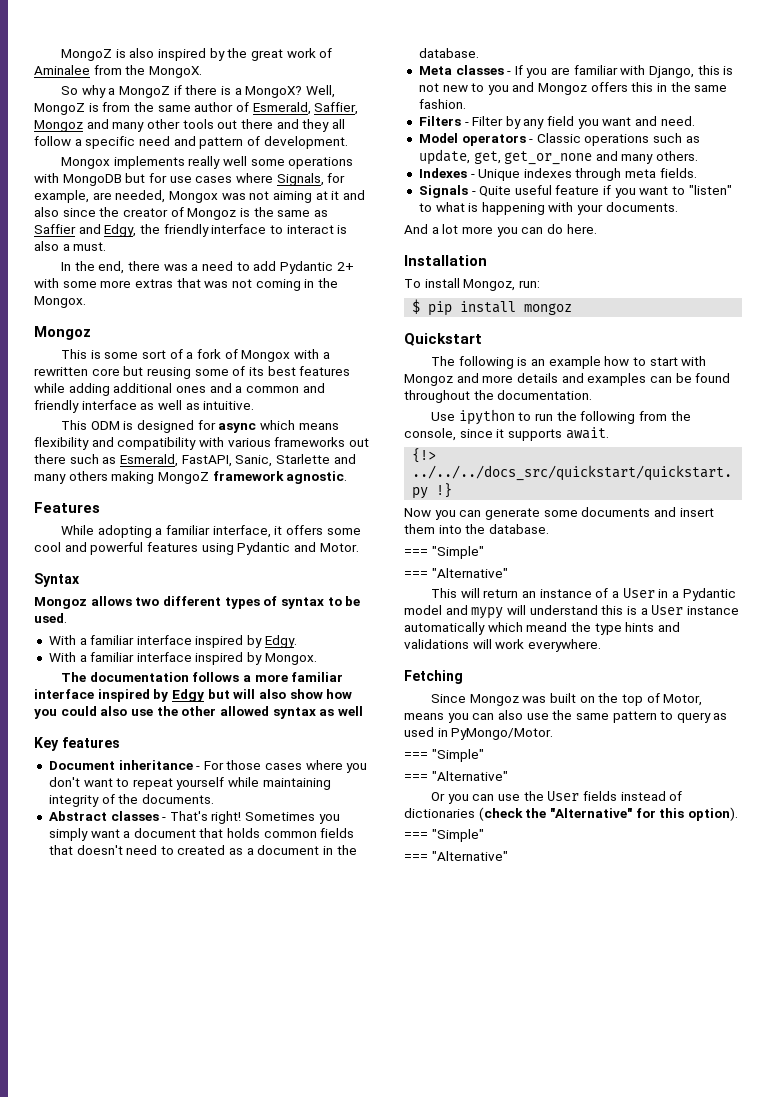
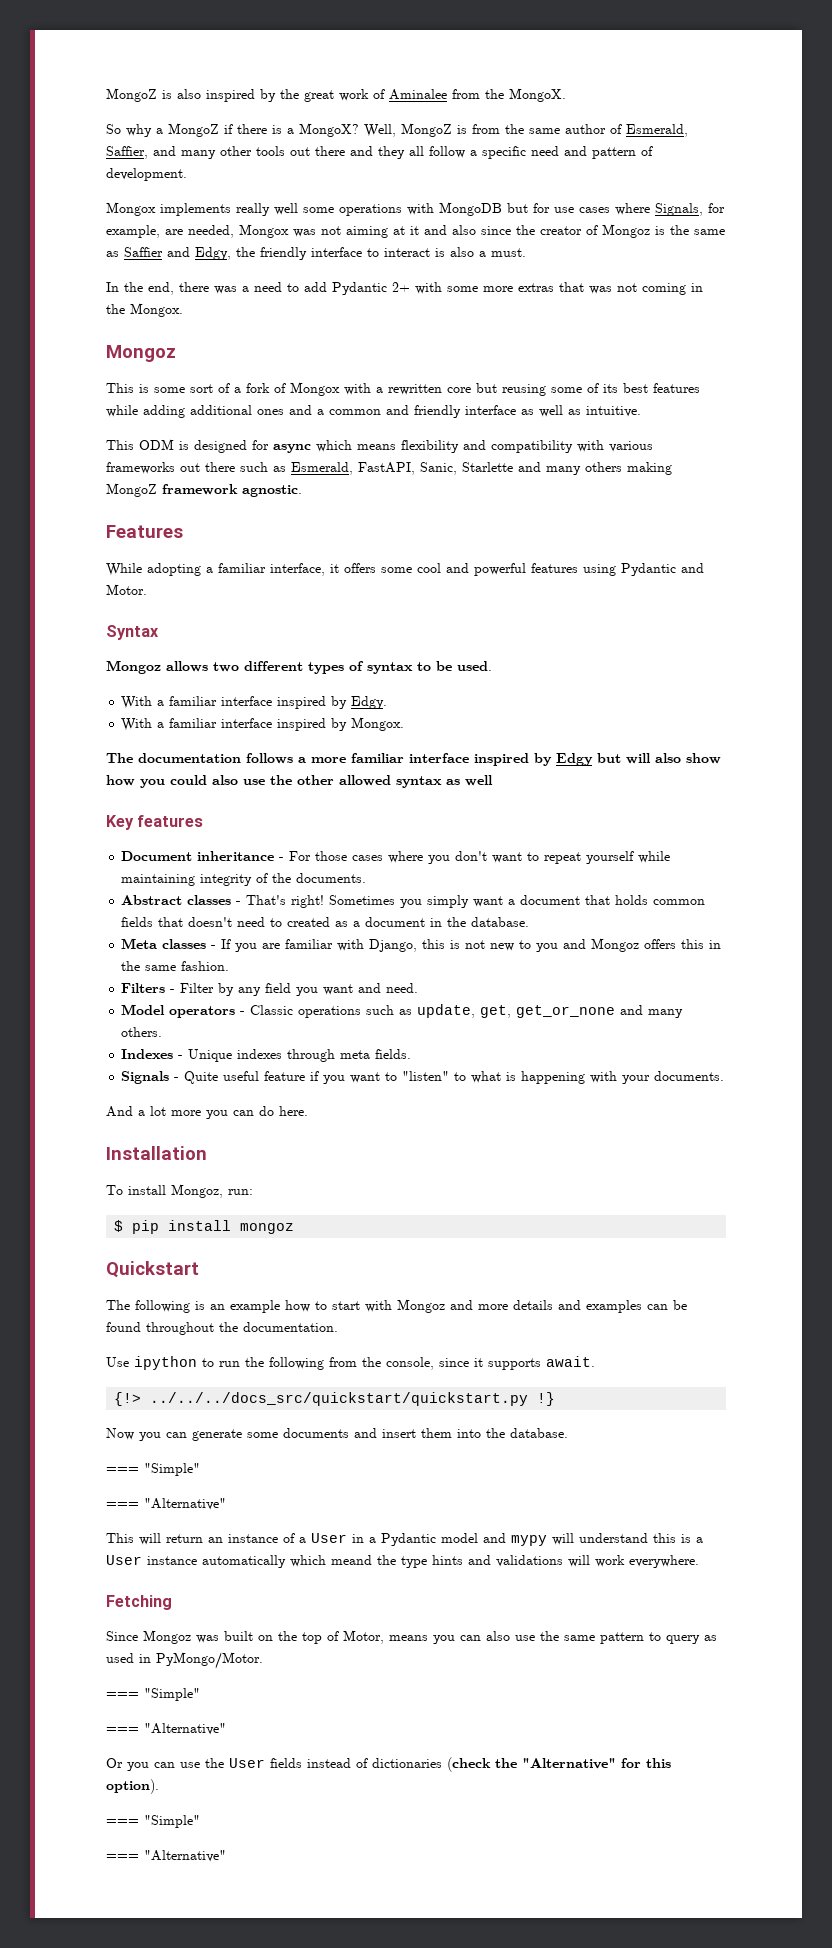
[34,120,83,132] Mongoz -> (148, 152) none

